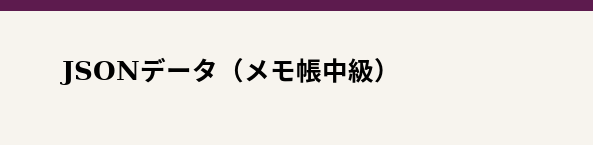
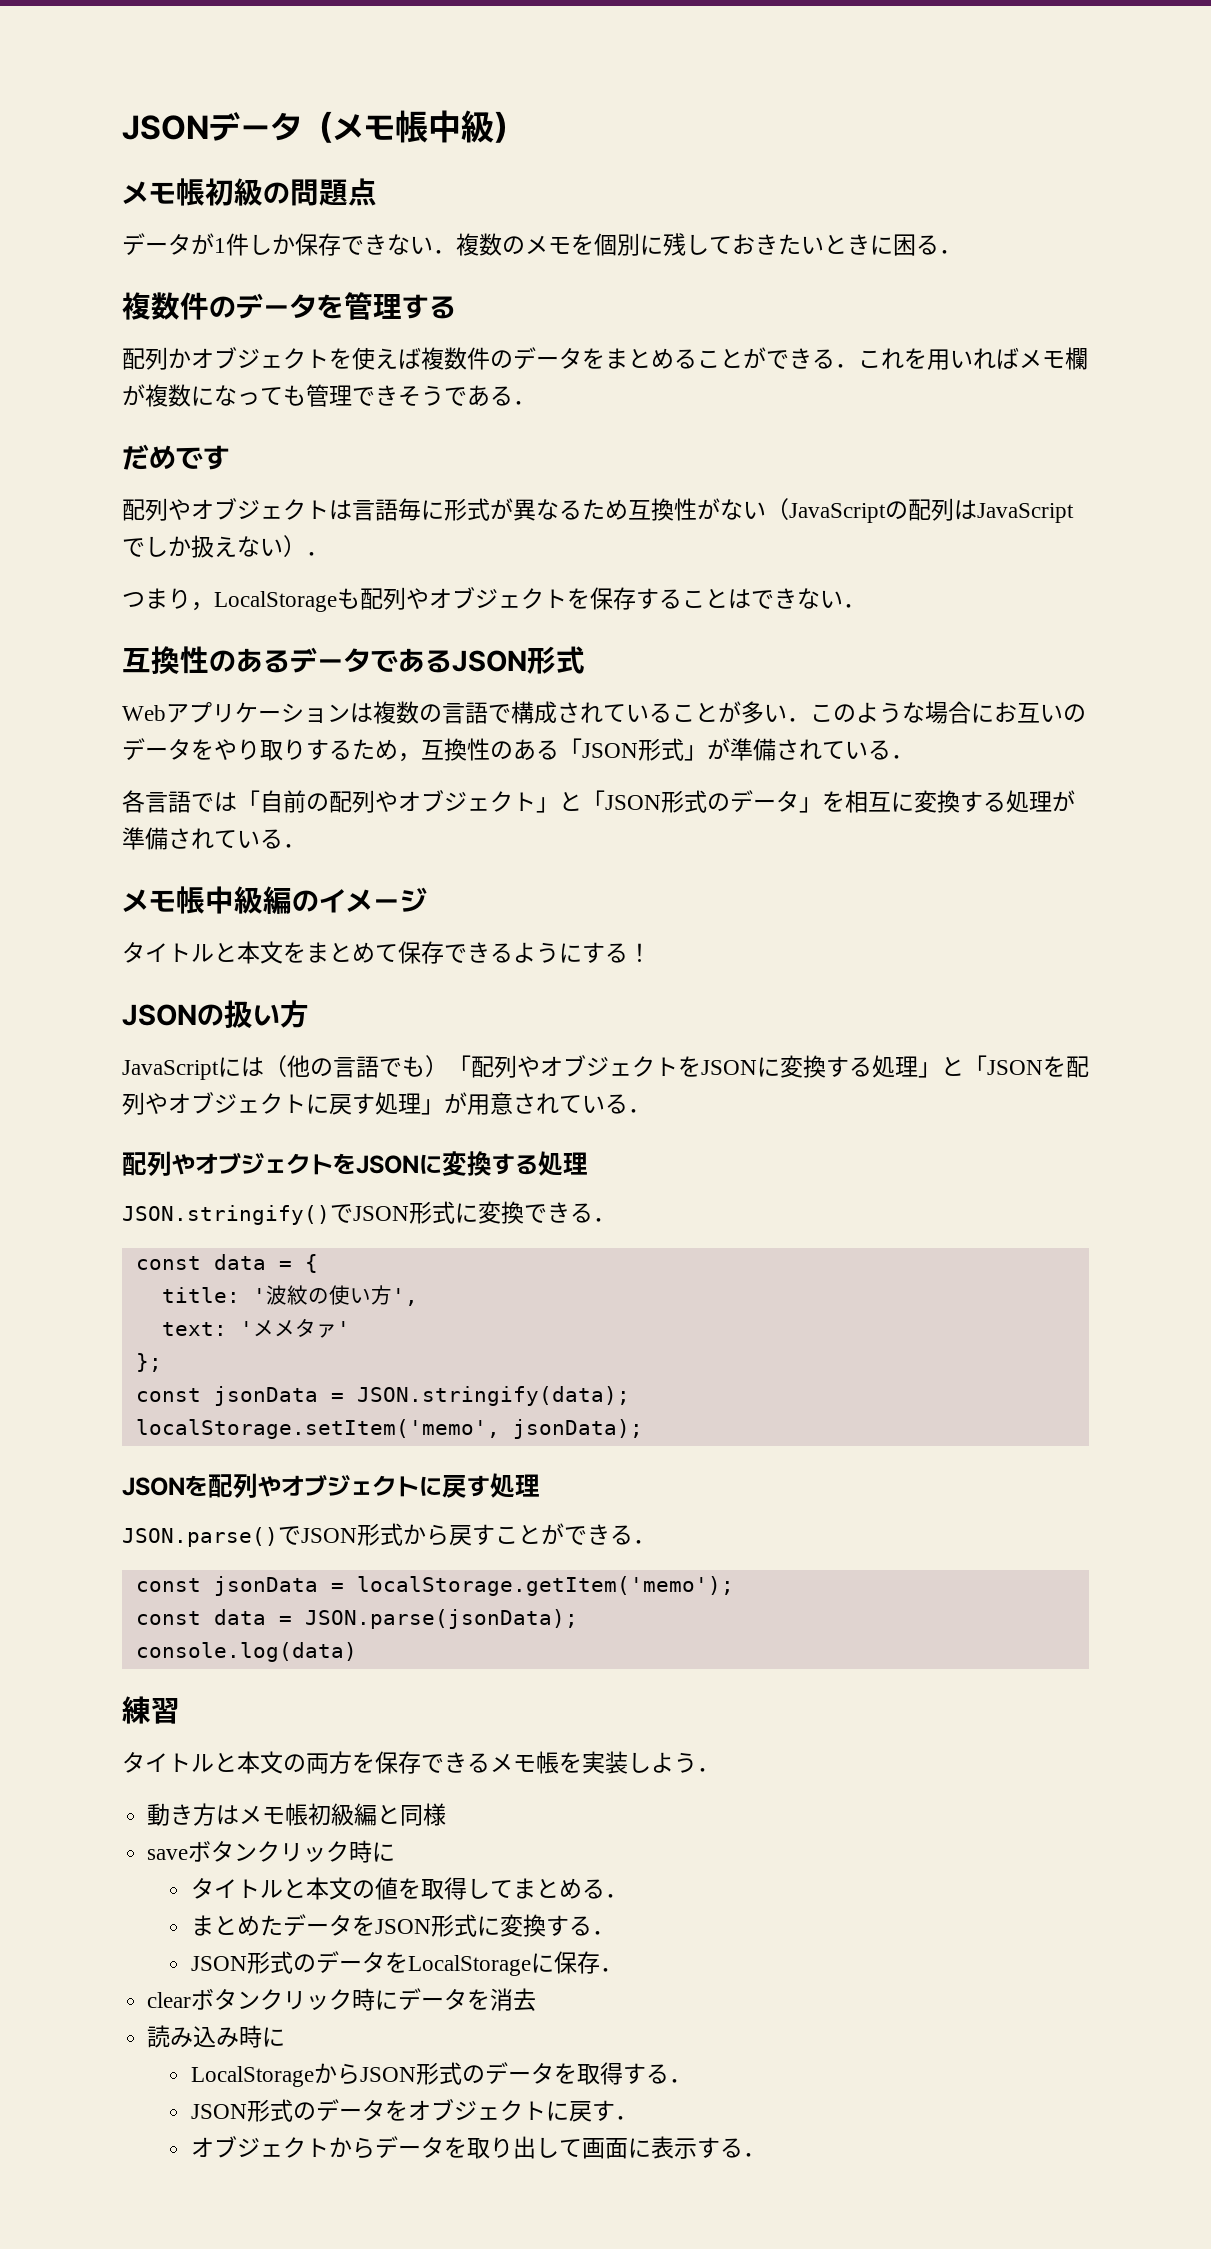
(400, 70) none -> [122,178,377,206] [122,233,962,256] [122,292,456,320] [122,347,1088,370] [122,384,536,407] [122,444,230,470] [122,498,1074,523] [122,535,329,558] [122,587,866,612] [122,646,585,675] [122,701,1086,724] [122,738,914,762] [122,790,1075,813] [122,827,306,850] [122,886,427,914] [122,941,651,964] [122,1000,309,1029] [122,1055,1089,1080] [122,1092,651,1115] [122,1151,588,1176] [122,1201,616,1225] [135,1254,318,1273] [161,1285,418,1306] [161,1318,350,1338] [135,1353,162,1372] [135,1386,630,1406] [135,1419,643,1439] [122,1473,540,1498] [122,1523,656,1547] [135,1576,734,1596] [135,1609,578,1629] [135,1642,357,1662] [122,1696,180,1724] [122,1751,720,1774] [147,1803,447,1826] [147,1840,396,1863] [190,1877,628,1900] [190,1914,615,1937] [190,1951,623,1976] [147,1988,537,2011] [147,2025,286,2048] [190,2062,692,2087] [190,2099,638,2122] [190,2136,766,2159] // メモ帳初級の問題点 // データが1件しか保存できない．複数のメモを個別に残しておきたいときに困る． // 複数件のデータを管理する // 配列かオブジェクトを使えば複数件のデータをまとめることができる．これを用いればメモ欄が複数になっても管理できそうである． // だめです // 配列やオブジェクトは言語毎に形式が異なるため互換性がない（JavaScriptの配列はJavaScriptでしか扱えない）． // つまり，LocalStorageも配列やオブジェクトを保存することはできない． // 互換性のあるデータであるJSON形式 // Webアプリケーションは複数の言語で構成されていることが多い．このような場合にお互いのデータをやり取りするため，互換性のある「JSON形式」が準備されている． // 各言語では「自前の配列やオブジェクト」と「JSON形式のデータ」を相互に変換する処理が準備されている． // メモ帳中級編のイメージ // タイトルと本文をまとめて保存できるようにする！ // JSONの扱い方 // JavaScriptには（他の言語でも）「配列やオブジェクトをJSONに変換する処理」と「JSONを配列やオブジェクトに戻す処理」が用意されている． // 配列やオブジェクトをJSONに変換する処理 // JSON.stringify()でJSON形式に変換できる． // const data = { // title: '波紋の使い方', // text: 'メメタァ' // }; // const jsonData = JSON.stringify(data); // localStorage.setItem('memo', jsonData); // JSONを配列やオブジェクトに戻す処理 // JSON.parse()でJSON形式から戻すことができる． // const jsonData = localStorage.getItem('memo'); // const data = JSON.parse(jsonData); // console.log(data) // 練習 // タイトルと本文の両方を保存できるメモ帳を実装しよう． // 動き方はメモ帳初級編と同様 // saveボタンクリック時に // タイトルと本文の値を取得してまとめる． // まとめたデータをJSON形式に変換する． // JSON形式のデータをLocalStorageに保存． // clearボタンクリック時にデータを消去 // 読み込み時に // LocalStorageからJSON形式のデータを取得する． // JSON形式のデータをオブジェクトに戻す． // オブジェクトからデータを取り出して画面に表示する．

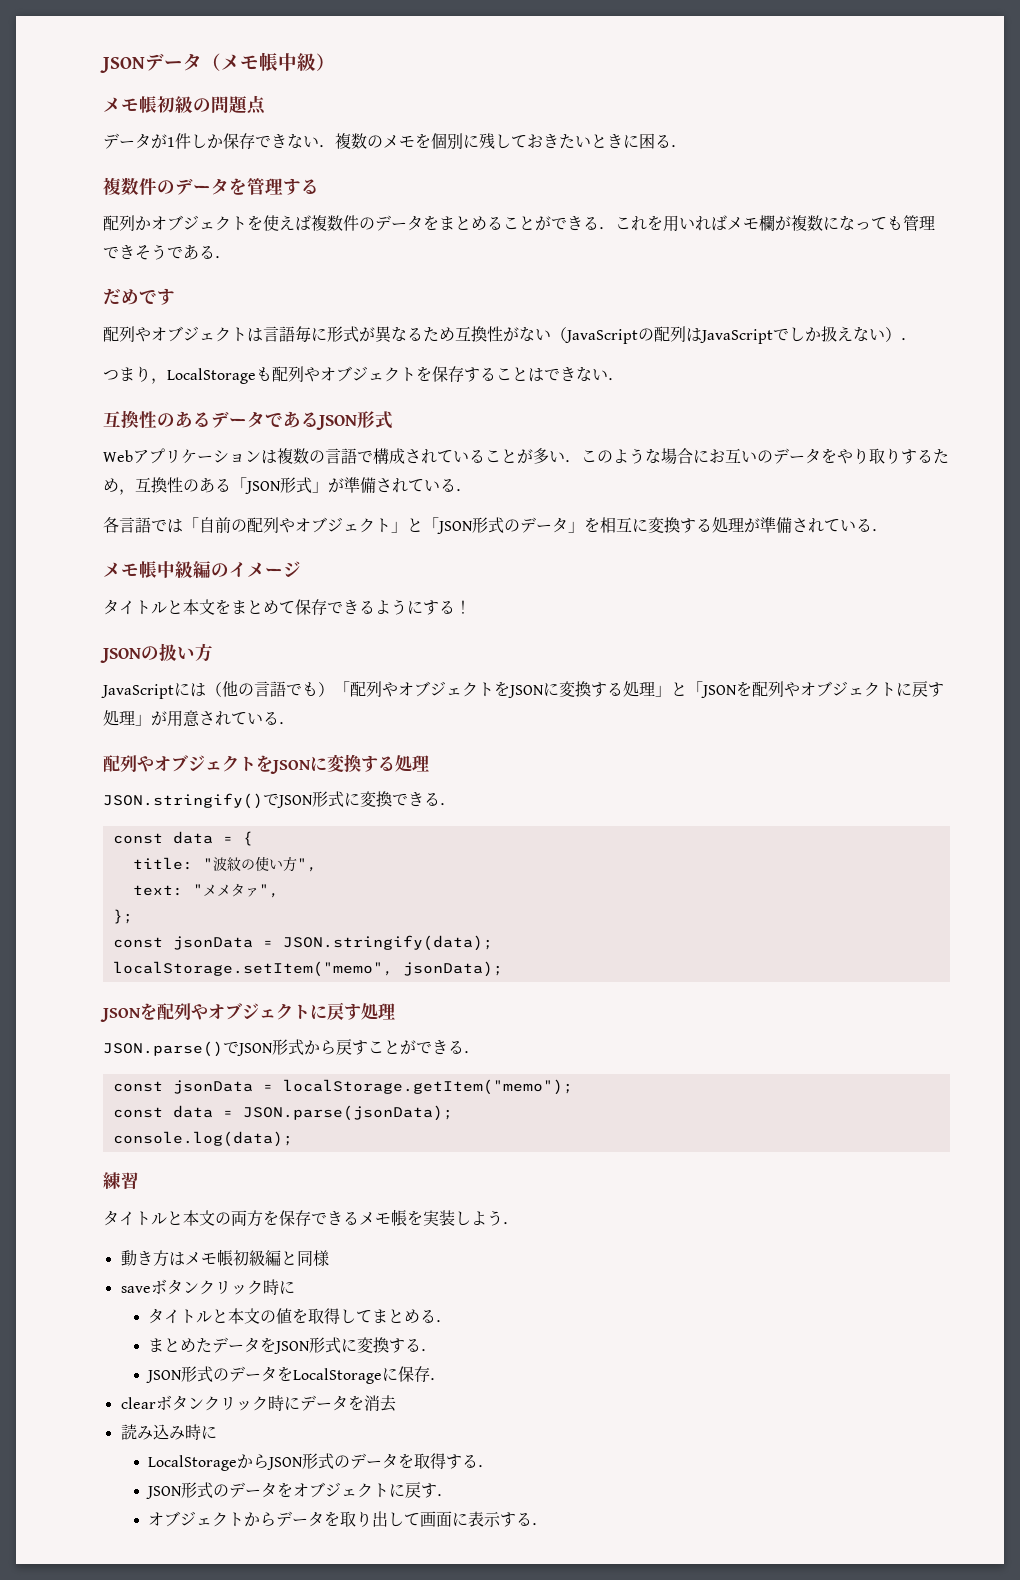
[252,1288,266,1303] ' -> [202,858,213,869] "
[391,1288,418,1306] ', -> [296,858,317,872] ",
[239,1321,253,1336] ' -> [192,884,203,895] "
[336,1321,350,1336] ' -> [258,884,279,898] ",
[135,1419,500,1439] localStorage.setItem('memo', -> [112,961,393,977] localStorage.setItem("memo",
[356,1576,734,1596] localStorage.getItem('memo'); -> [282,1079,573,1095] localStorage.getItem("memo");
[135,1642,357,1662] console.log(data) -> [112,1131,293,1147] console.log(data);

